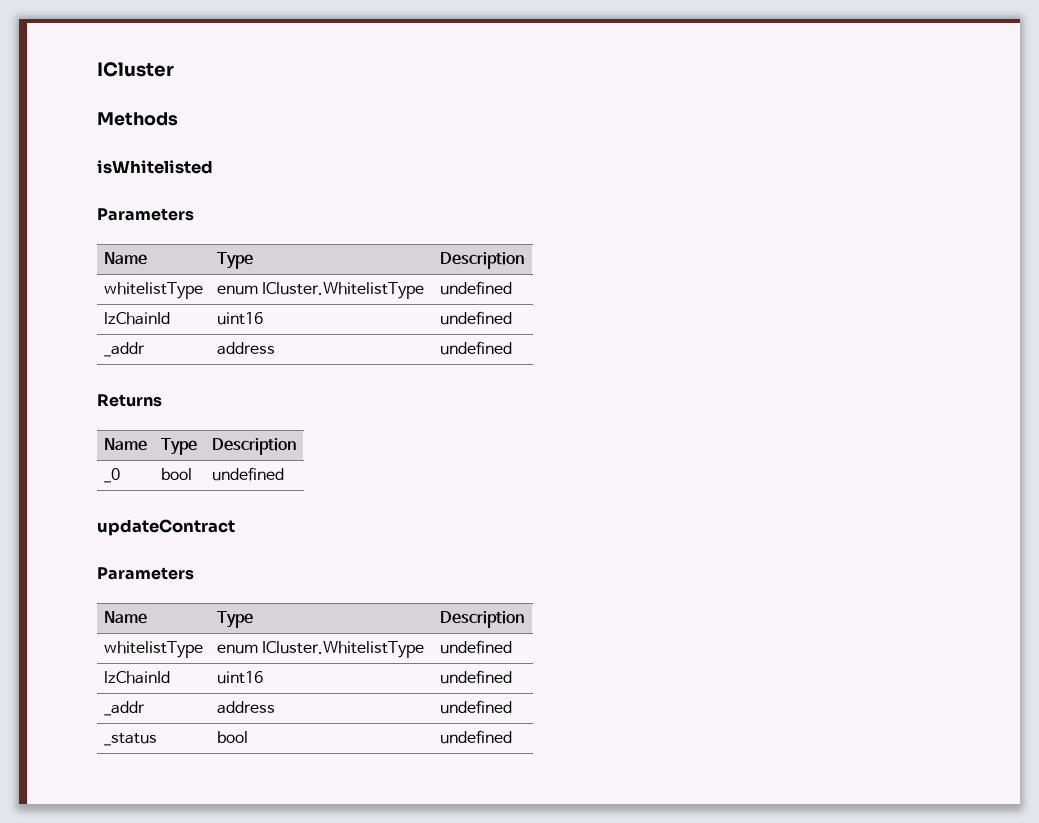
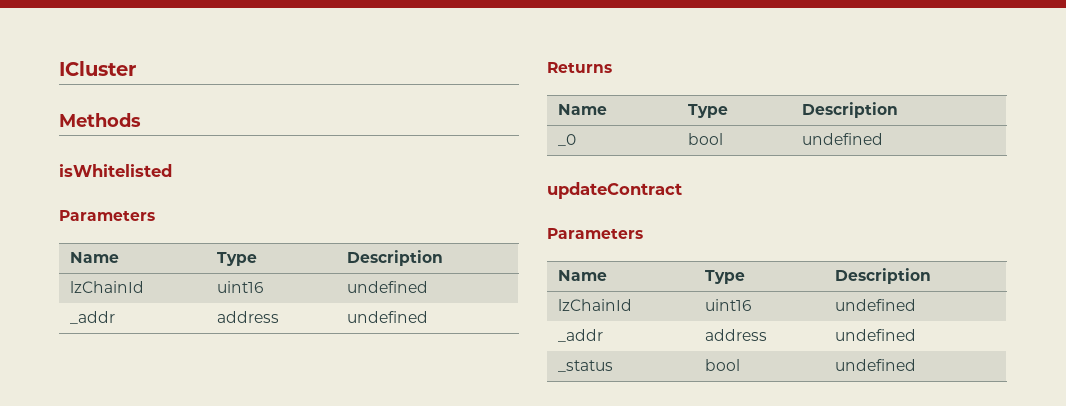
[103,282,203,299] [216,282,425,299] [439,281,512,295] // whitelistType | enum ICluster.WhitelistType | undefined -> (444, 258) none
[103,641,203,658] [216,641,425,658] [439,640,512,654] // whitelistType | enum ICluster.WhitelistType | undefined -> (932, 276) none

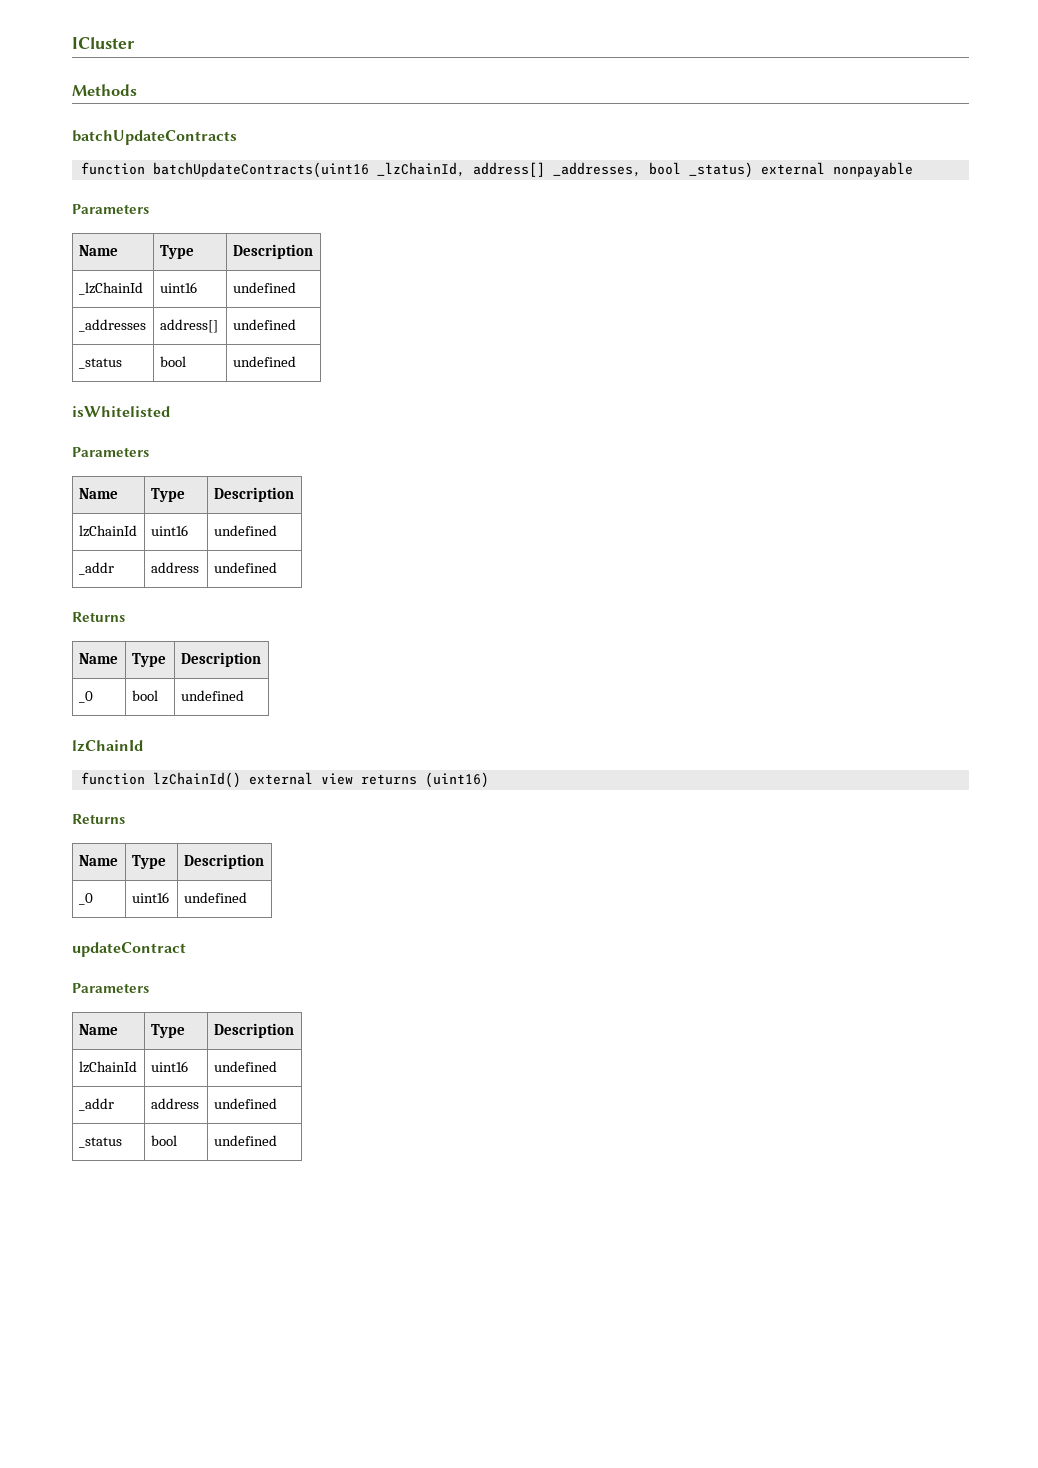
(141, 120) none -> [72,130,237,145] [80,162,913,178] [72,204,149,214] [78,245,118,256] [159,245,194,259] [232,244,313,259] [78,282,143,295] [159,282,197,293] [232,282,296,293] [78,319,146,332] [159,319,218,333] [232,319,296,330] [78,358,122,369] [159,356,186,367] [232,356,296,367] // batchUpdateContracts // function batchUpdateContracts(uint16 _lzChainId, address[] _addresses, bool _status) external nonpayable // Parameters // Name | Type | Description // _lzChainId | uint16 | undefined // _addresses | address[] | undefined // _status | bool | undefined
(884, 139) none -> [72,740,143,752] [80,772,489,788] [72,814,125,824] [78,855,118,866] [131,855,166,869] [183,854,264,869] [78,893,93,905] [131,892,169,903] [183,892,247,903] // lzChainId // function lzChainId() external view returns (uint16) // Returns // Name | Type | Description // _0 | uint16 | undefined

